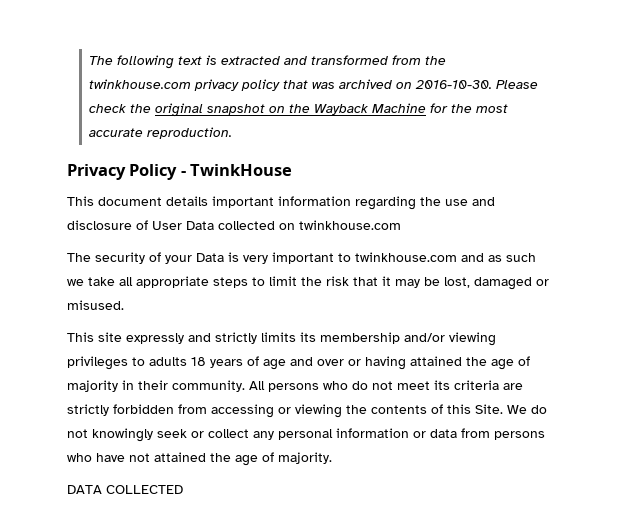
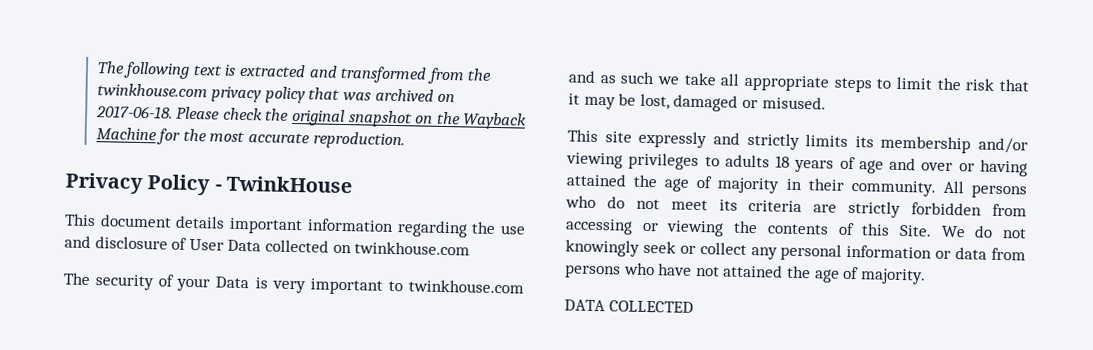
[415,80,493,89] 2016-10-30. -> [95,105,173,119] 2017-06-18.

